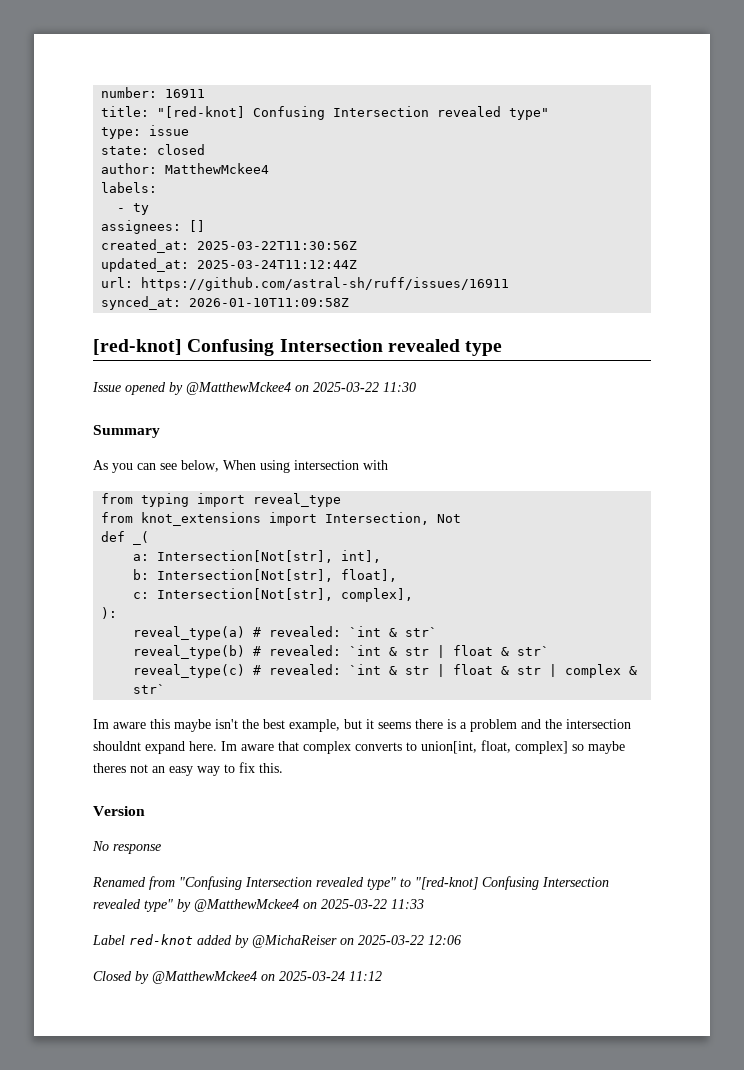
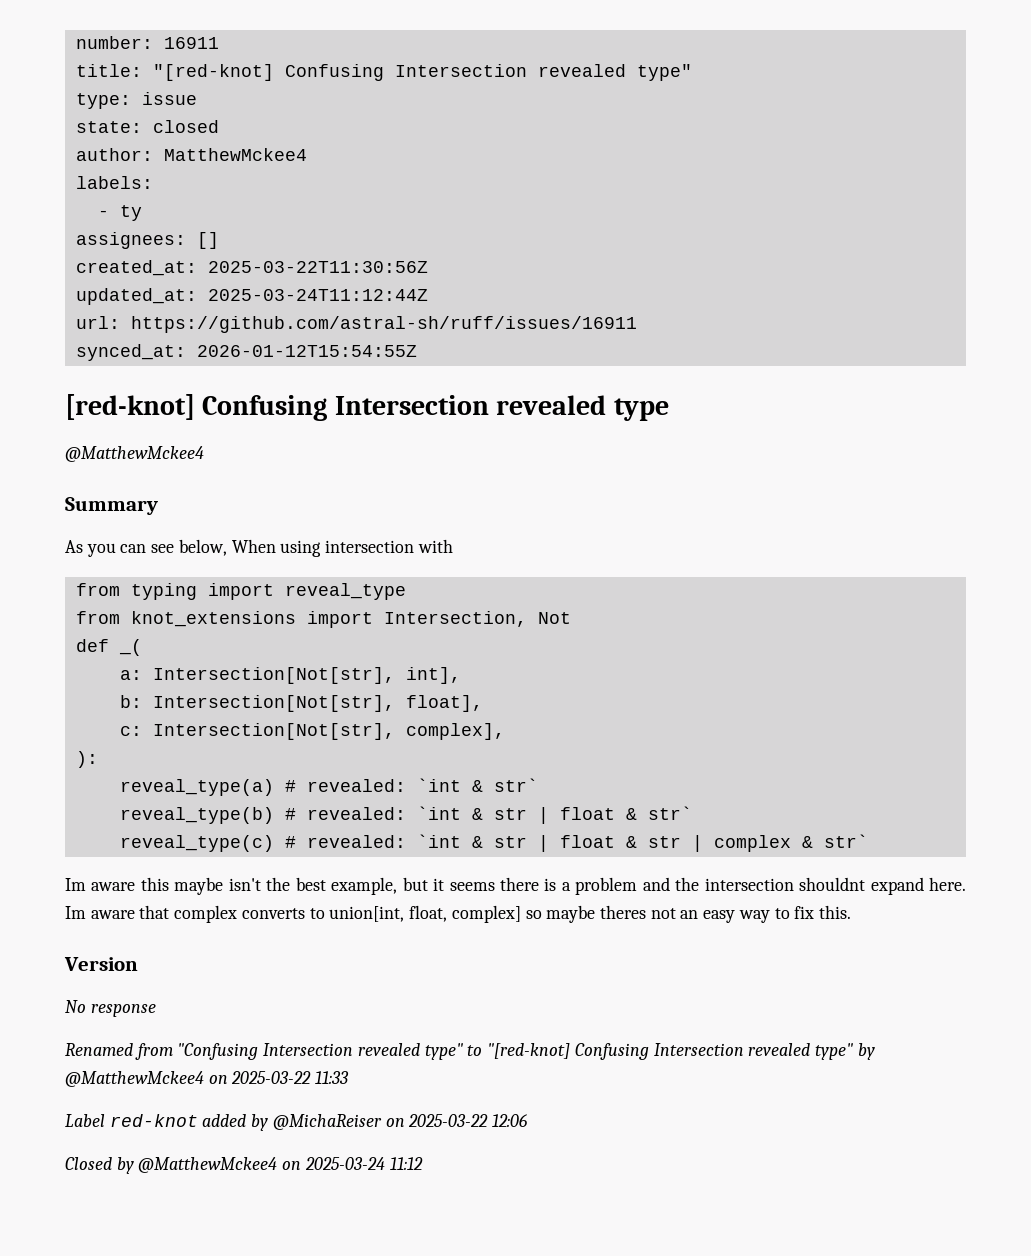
[189,298,350,307] 2026-01-10T11:09:58Z -> [196,345,417,357] 2026-01-12T15:54:55Z
[92,382,416,395] Issue opened by @MatthewMckee4 on 2025-03-22 11:30 -> [65,446,204,462] @MatthewMckee4

